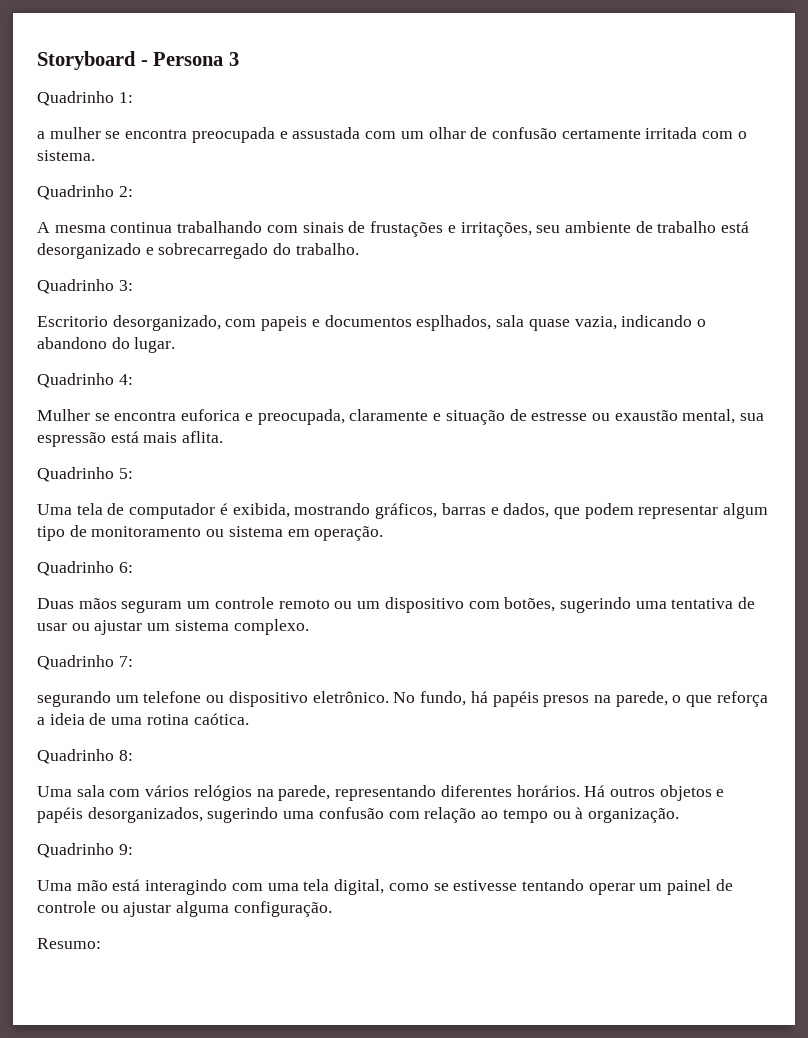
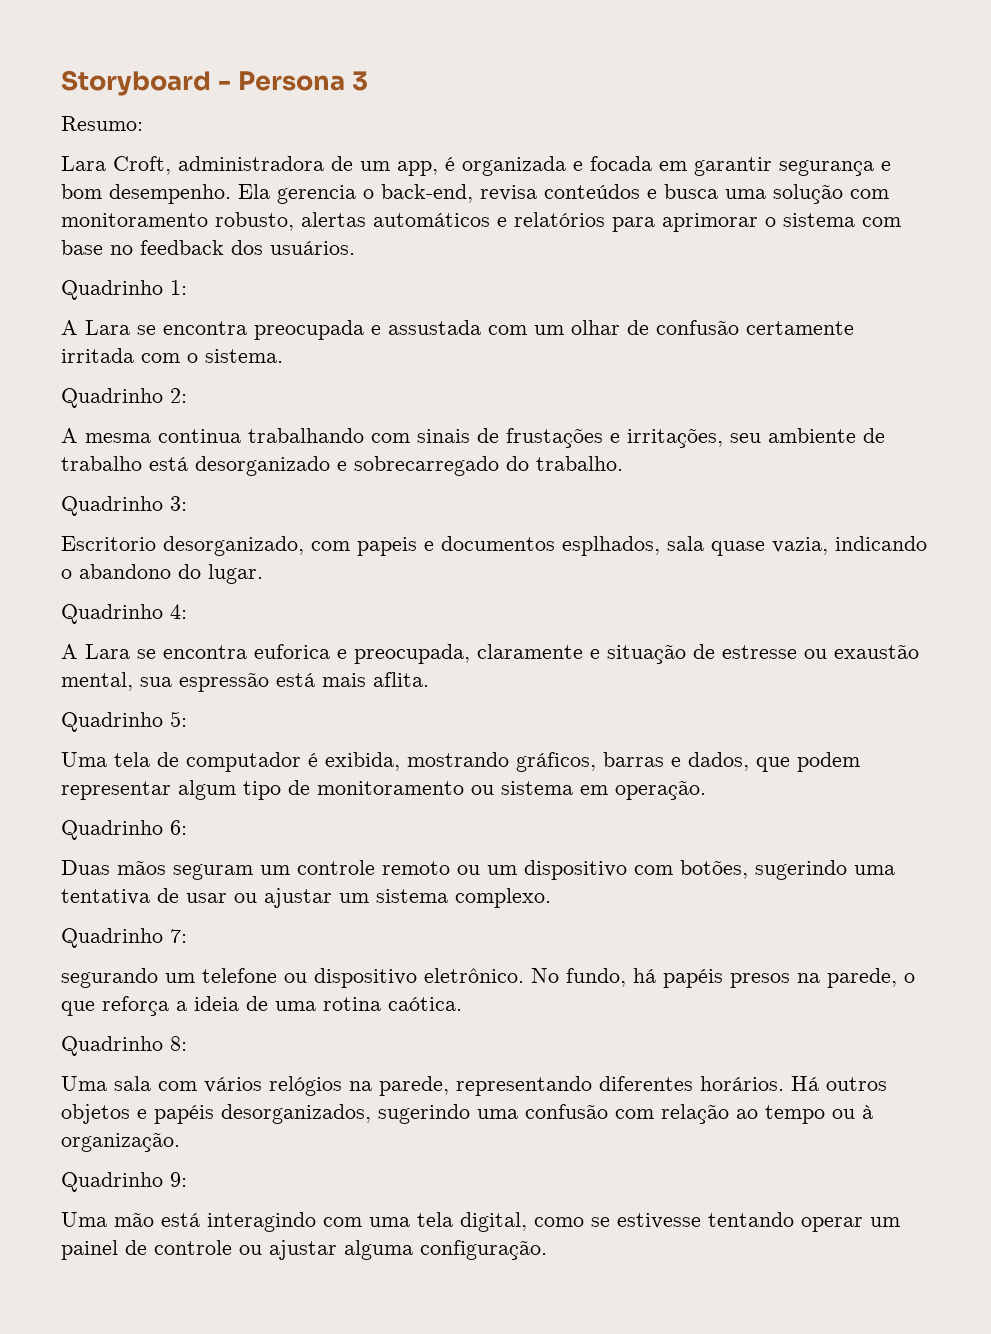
(239, 59) none -> [61,116,143,131] [61,156,891,176] [61,184,889,204] [61,212,901,232] [61,240,355,255] // Resumo: // Lara Croft, administradora de um app, é organizada e focada em garantir segurança e bom desempenho. Ela gerencia o back-end, revisa conteúdos e busca uma solução com monitoramento robusto, alertas automáticos e relatórios para aprimorar o sistema com base no feedback dos usuários.
[37,127,101,139] a mulher -> [61,320,130,335] A Lara
[37,409,90,421] Mulher -> [61,644,130,659] A Lara
[37,938,101,949] // Resumo: -> (547, 1250) none

